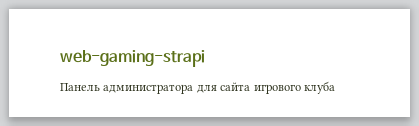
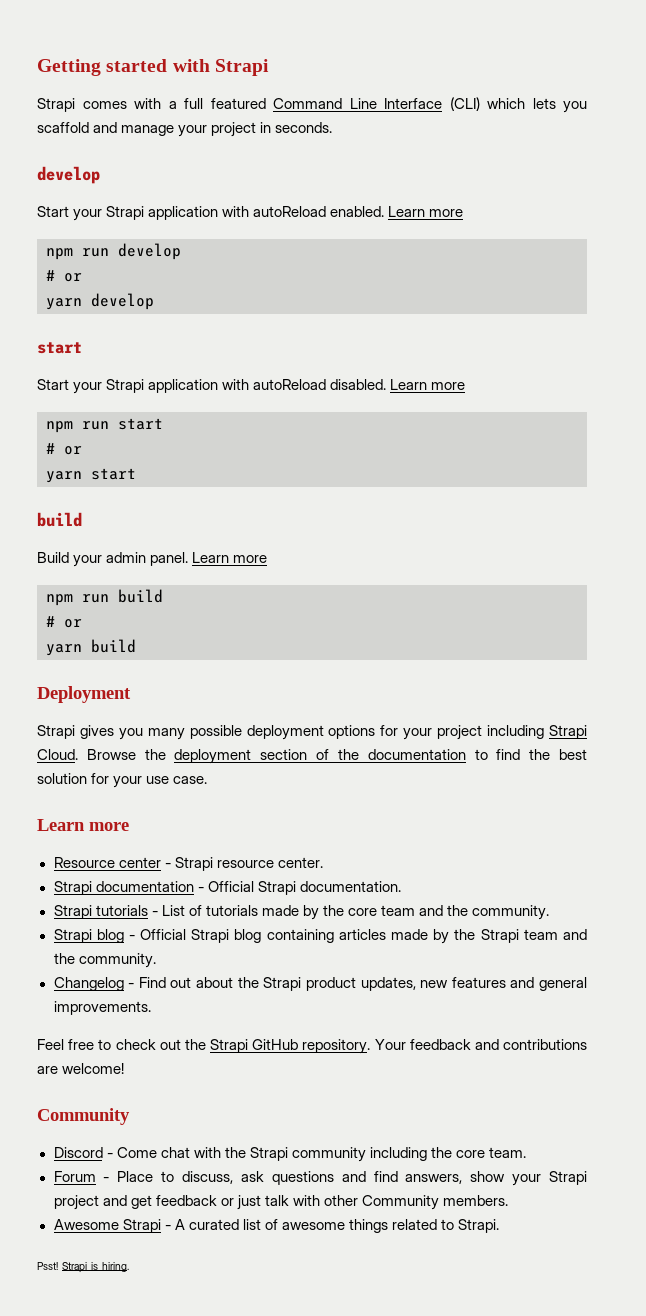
[60,50,205,67] [60,81,335,94] web-gaming-strapi // Панель администратора для сайта игрового клуба -> [37,59,269,76] [37,97,587,113] [37,122,333,137] [37,166,100,184] [37,206,464,221] [46,243,181,260] [46,270,82,282] [46,293,154,310] [37,342,82,354] [37,379,466,394] [46,418,163,433] [46,443,82,455] [46,468,136,483] [37,512,82,527] [37,552,268,567] [46,589,163,606] [46,616,82,628] [46,639,136,656] [37,686,131,703] [37,725,588,740] [37,749,587,764] [37,773,208,788] [37,819,129,831] [53,857,323,871] [53,881,401,895] [53,905,550,920] [53,929,587,944] [53,953,156,968] [53,977,587,991] [53,1001,151,1015] [37,1039,587,1054] [37,1063,125,1074] [37,1108,130,1125] [53,1147,527,1162] [53,1171,587,1186] [53,1195,509,1210] [53,1219,500,1233] [37,1262,130,1273] Getting started with Strapi // Strapi comes with a full featured Command Line Interface (CLI) which lets you scaffold and manage your project in seconds. // develop // Start your Strapi application with autoReload enabled. Learn more // npm run develop // # or // yarn develop // start // Start your Strapi application with autoReload disabled. Learn more // npm run start // # or // yarn start // build // Build your admin panel. Learn more // npm run build // # or // yarn build // Deployment // Strapi gives you many possible deployment options for your project including Strapi Cloud. Browse the deployment section of the documentation to find the best solution for your use case. // Learn more // Resource center - Strapi resource center. // Strapi documentation - Official Strapi documentation. // Strapi tutorials - List of tutorials made by the core team and the community. // Strapi blog - Official Strapi blog containing articles made by the Strapi team and the community. // Changelog - Find out about the Strapi product updates, new features and general improvements. // Feel free to check out the Strapi GitHub repository. Your feedback and contributions are welcome! // Community // Discord - Come chat with the Strapi community including the core team. // Forum - Place to discuss, ask questions and find answers, show your Strapi project and get feedback or just talk with other Community members. // Awesome Strapi - A curated list of awesome things related to Strapi. // Psst! Strapi is hiring.

